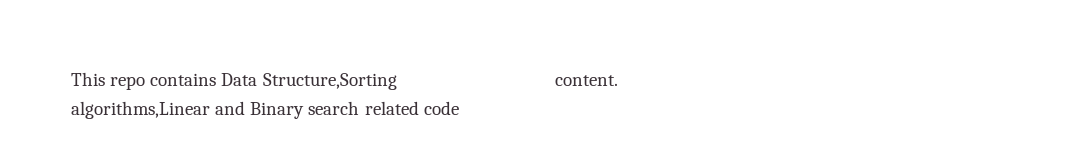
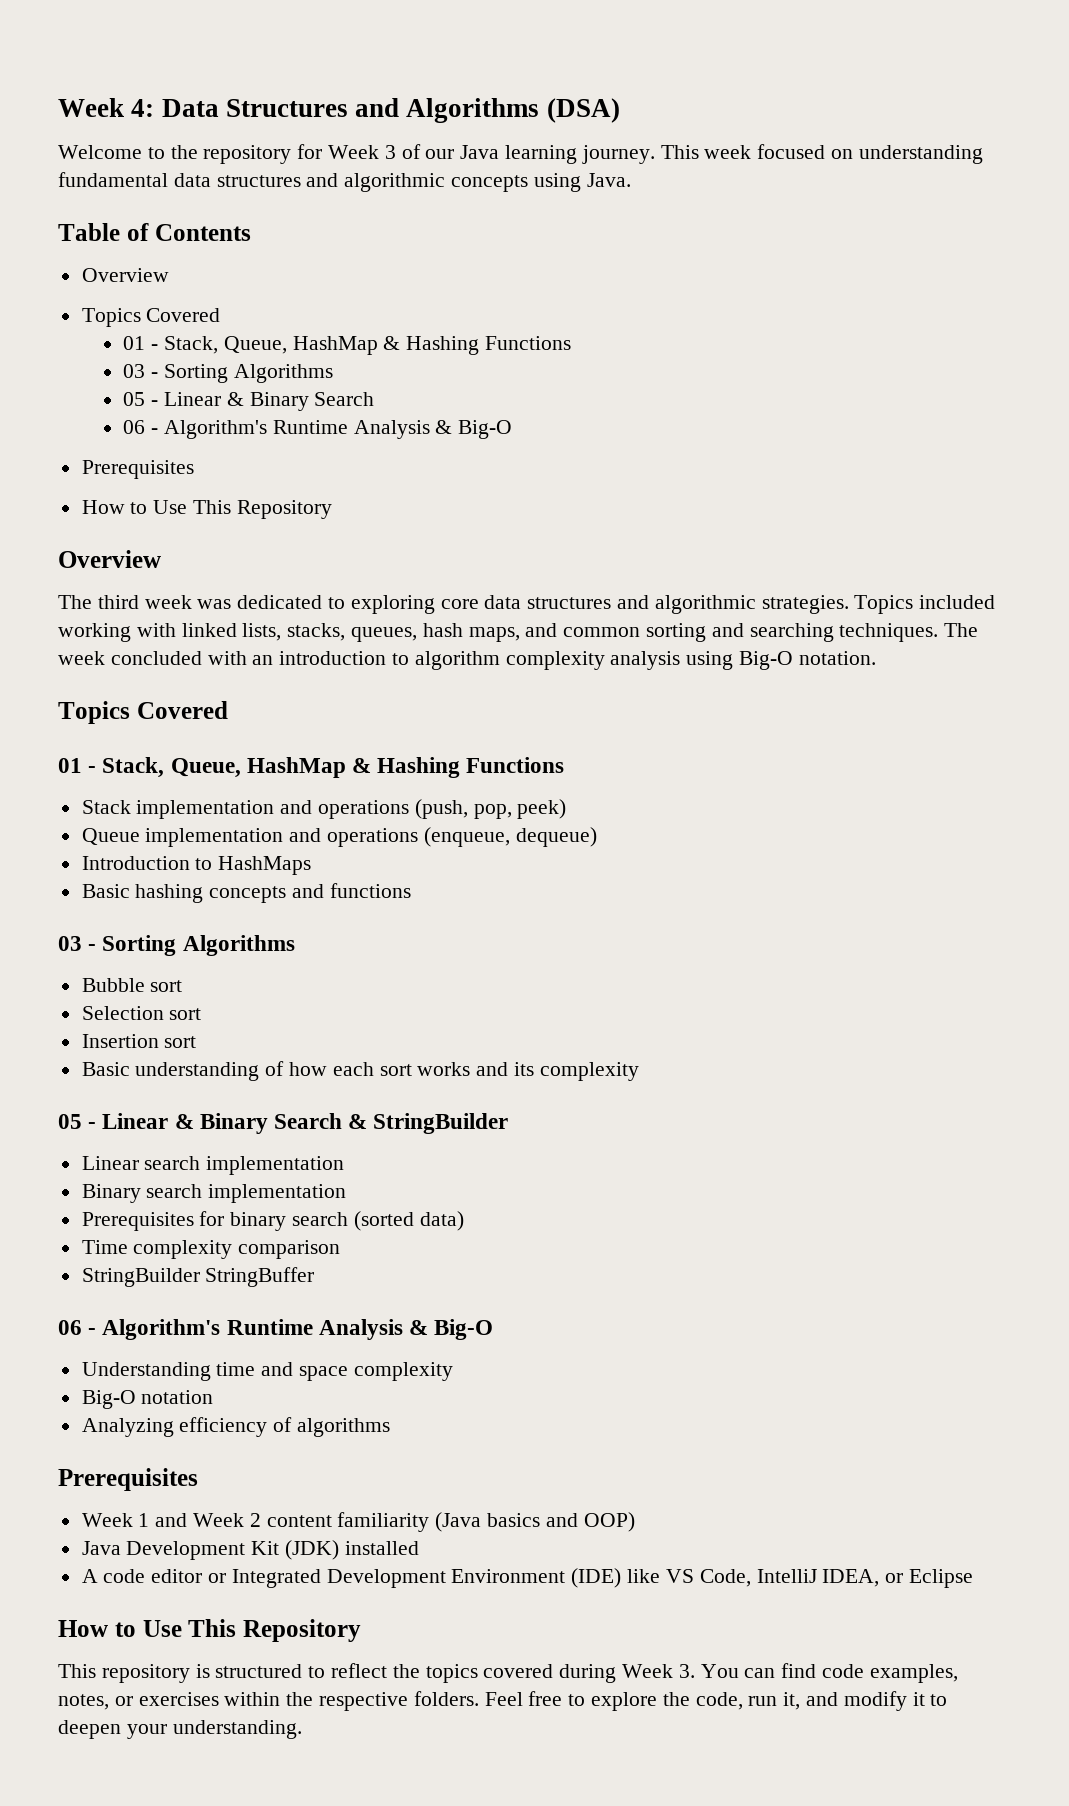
[71,72,397,90] [71,101,459,119] [555,75,618,86] This repo contains Data Structure,Sorting algorithms,Linear and Binary search related code content. -> [58,98,620,123] [58,144,983,164] [58,172,631,192] [58,223,251,241] [81,268,169,282] [81,308,221,327] [123,336,572,355] [123,364,333,383] [123,392,375,411] [123,420,513,439] [81,460,194,479] [81,500,332,519] [58,550,161,568] [58,595,996,614] [58,623,979,642] [58,651,876,670] [58,701,228,724] [58,757,565,778] [81,799,567,819] [81,827,597,847] [81,856,312,875] [81,883,411,903] [58,935,295,956] [81,978,183,992] [81,1006,202,1020] [81,1034,197,1048] [81,1061,639,1081] [58,1113,509,1134] [81,1156,345,1175] [81,1184,347,1203] [81,1211,464,1231] [81,1240,341,1259] [81,1267,315,1287] [58,1319,494,1340] [81,1362,453,1381] [81,1390,214,1409] [81,1417,391,1437] [58,1468,198,1491] [81,1512,635,1532] [81,1540,419,1560] [81,1568,973,1588] [58,1619,361,1642] [58,1663,958,1683] [58,1691,948,1711] [58,1720,302,1739] Week 4: Data Structures and Algorithms (DSA) // Welcome to the repository for Week 3 of our Java learning journey. This week focused on understanding fundamental data structures and algorithmic concepts using Java. // Table of Contents // Overview // Topics Covered // 01 - Stack, Queue, HashMap & Hashing Functions // 03 - Sorting Algorithms // 05 - Linear & Binary Search // 06 - Algorithm's Runtime Analysis & Big-O // Prerequisites // How to Use This Repository // Overview // The third week was dedicated to exploring core data structures and algorithmic strategies. Topics included working with linked lists, stacks, queues, hash maps, and common sorting and searching techniques. The week concluded with an introduction to algorithm complexity analysis using Big-O notation. // Topics Covered // 01 - Stack, Queue, HashMap & Hashing Functions // Stack implementation and operations (push, pop, peek) // Queue implementation and operations (enqueue, dequeue) // Introduction to HashMaps // Basic hashing concepts and functions // 03 - Sorting Algorithms // Bubble sort // Selection sort // Insertion sort // Basic understanding of how each sort works and its complexity // 05 - Linear & Binary Search & StringBuilder // Linear search implementation // Binary search implementation // Prerequisites for binary search (sorted data) // Time complexity comparison // StringBuilder StringBuffer // 06 - Algorithm's Runtime Analysis & Big-O // Understanding time and space complexity // Big-O notation // Analyzing efficiency of algorithms // Prerequisites // Week 1 and Week 2 content familiarity (Java basics and OOP) // Java Development Kit (JDK) installed // A code editor or Integrated Development Environment (IDE) like VS Code, IntelliJ IDEA, or Eclipse // How to Use This Repository // This repository is structured to reflect the topics covered during Week 3. You can find code examples, notes, or exercises within the respective folders. Feel free to explore the code, run it, and modify it to deepen your understanding.

